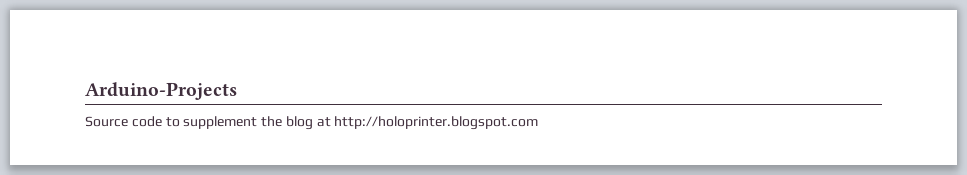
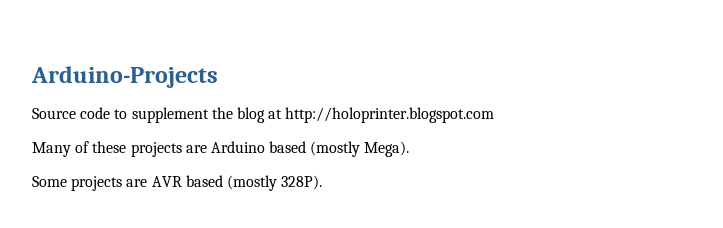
(539, 123) none -> [32,141,410,157] [32,175,323,191] // Many of these projects are Arduino based (mostly Mega). // Some projects are AVR based (mostly 328P).

